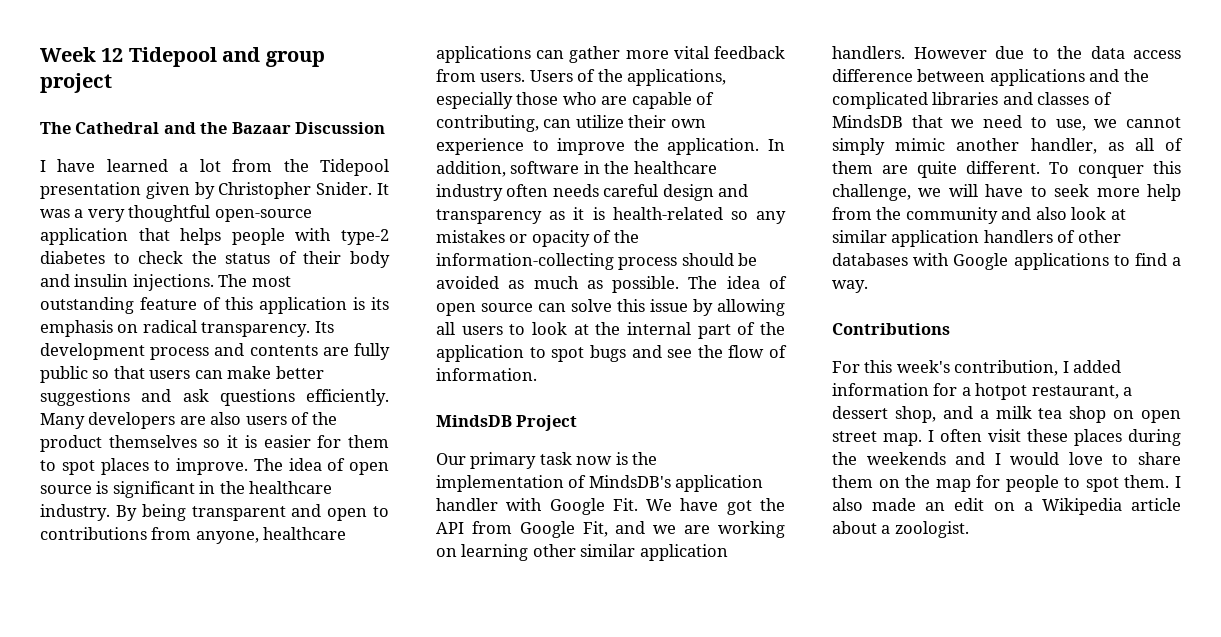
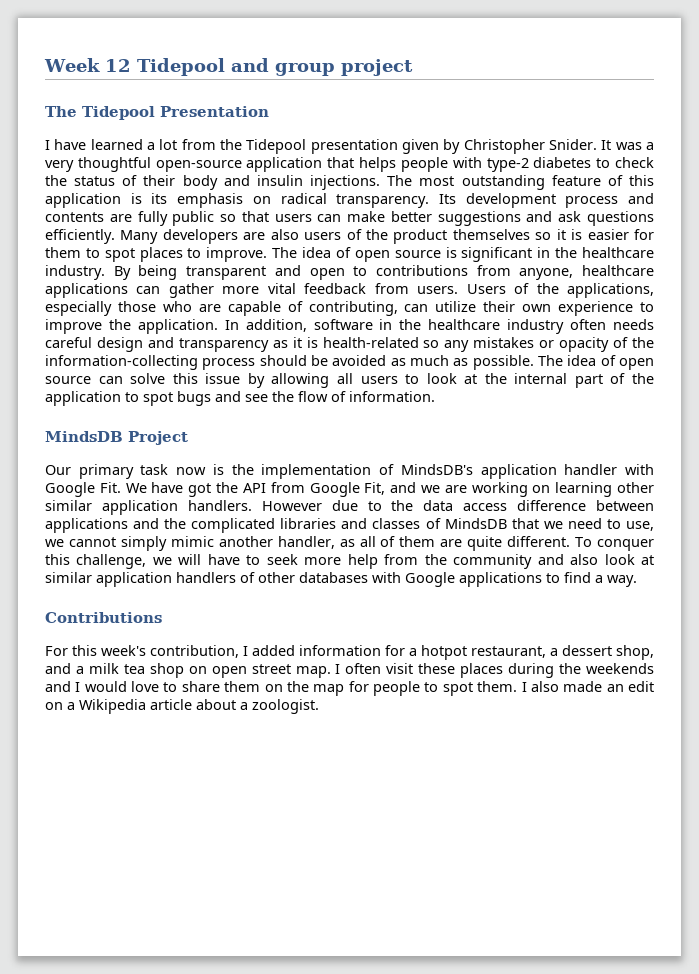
[75,122,386,134] Cathedral and the Bazaar Discussion -> [82,106,269,120] Tidepool Presentation

